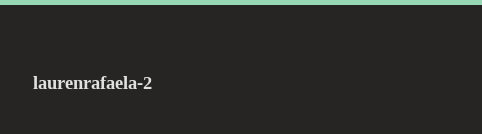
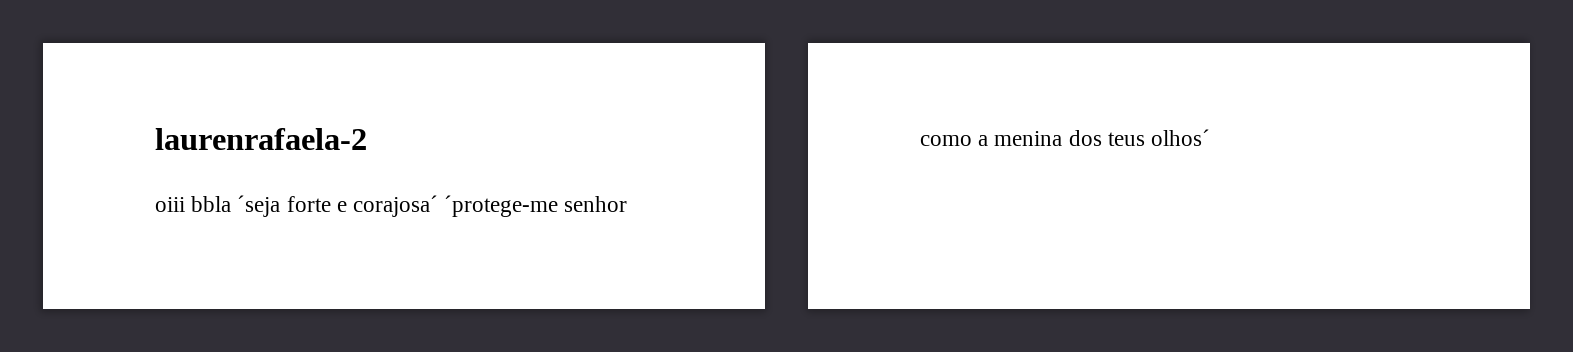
(152, 82) none -> [155,195,628,217] [920,129,1211,146] // oiii bbla ´seja forte e corajosa´ ´protege-me senhor como a menina dos teus olhos´

